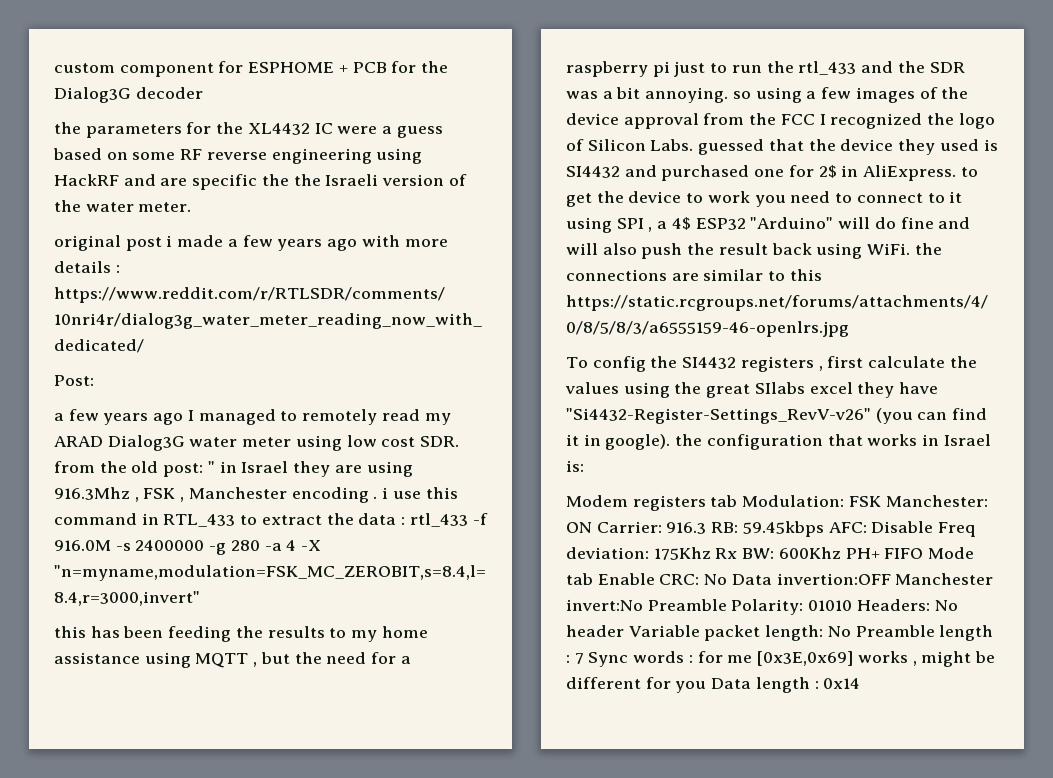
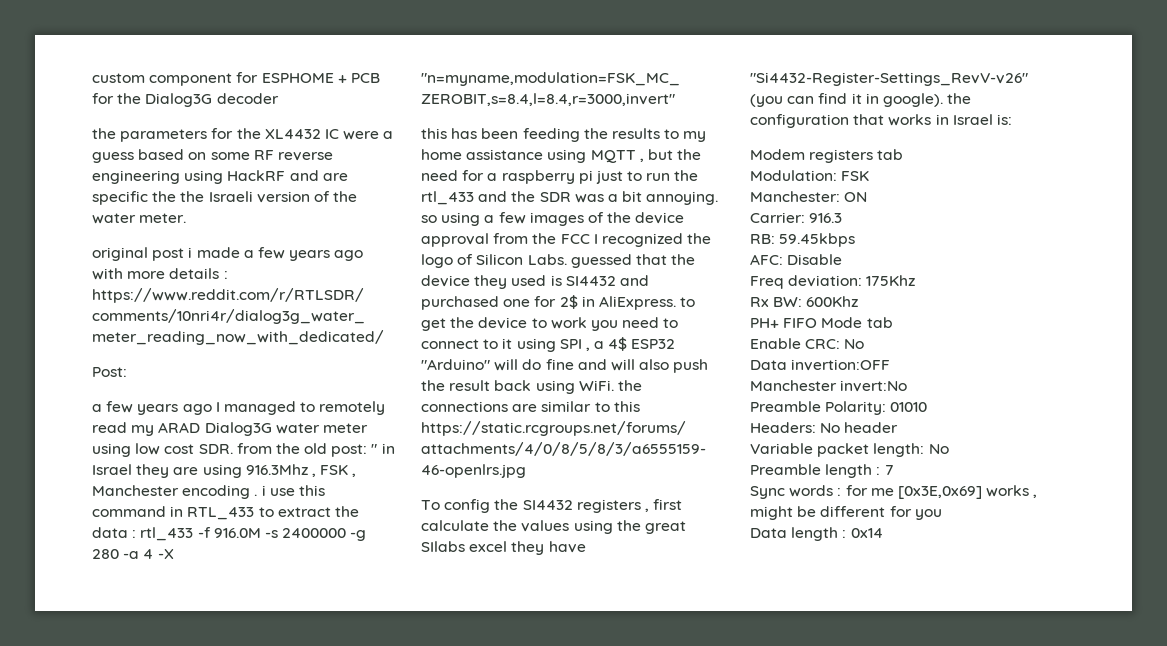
(738, 501) none -> (904, 154) //
(881, 501) none -> (870, 176) //
(592, 527) none -> (868, 197) //
(707, 528) none -> (843, 218) //
(824, 529) none -> (856, 240) //
(934, 527) none -> (843, 259) //
(711, 553) none -> (916, 280) //
(841, 553) none -> (859, 301) //
(593, 579) none -> (893, 322) //
(728, 579) none -> (865, 344) //
(891, 579) none -> (891, 365) //
(643, 605) none -> (908, 386) //
(853, 605) none -> (928, 407) //
(624, 631) none -> (899, 427) //
(851, 631) none -> (949, 449) //
(584, 658) none -> (894, 470) //
(707, 687) none -> (942, 514) //

